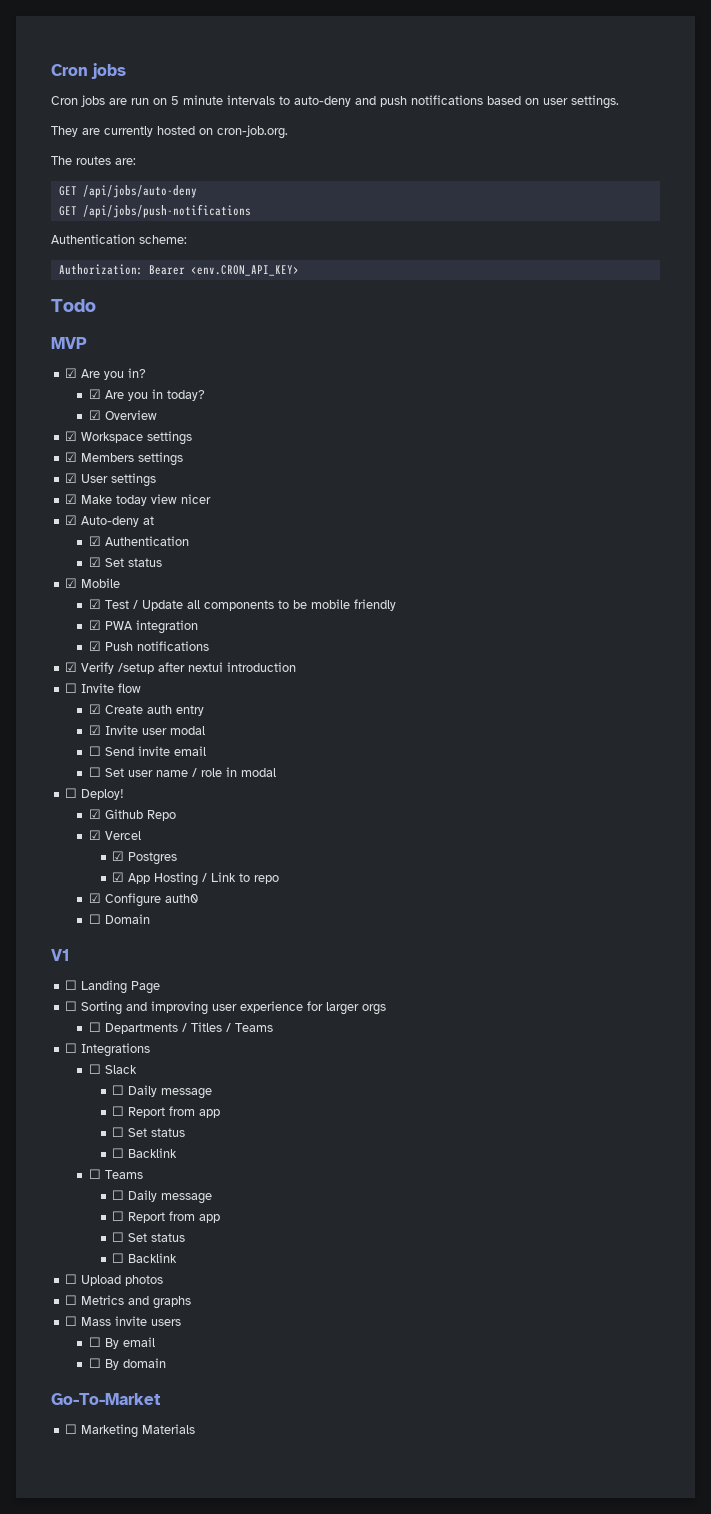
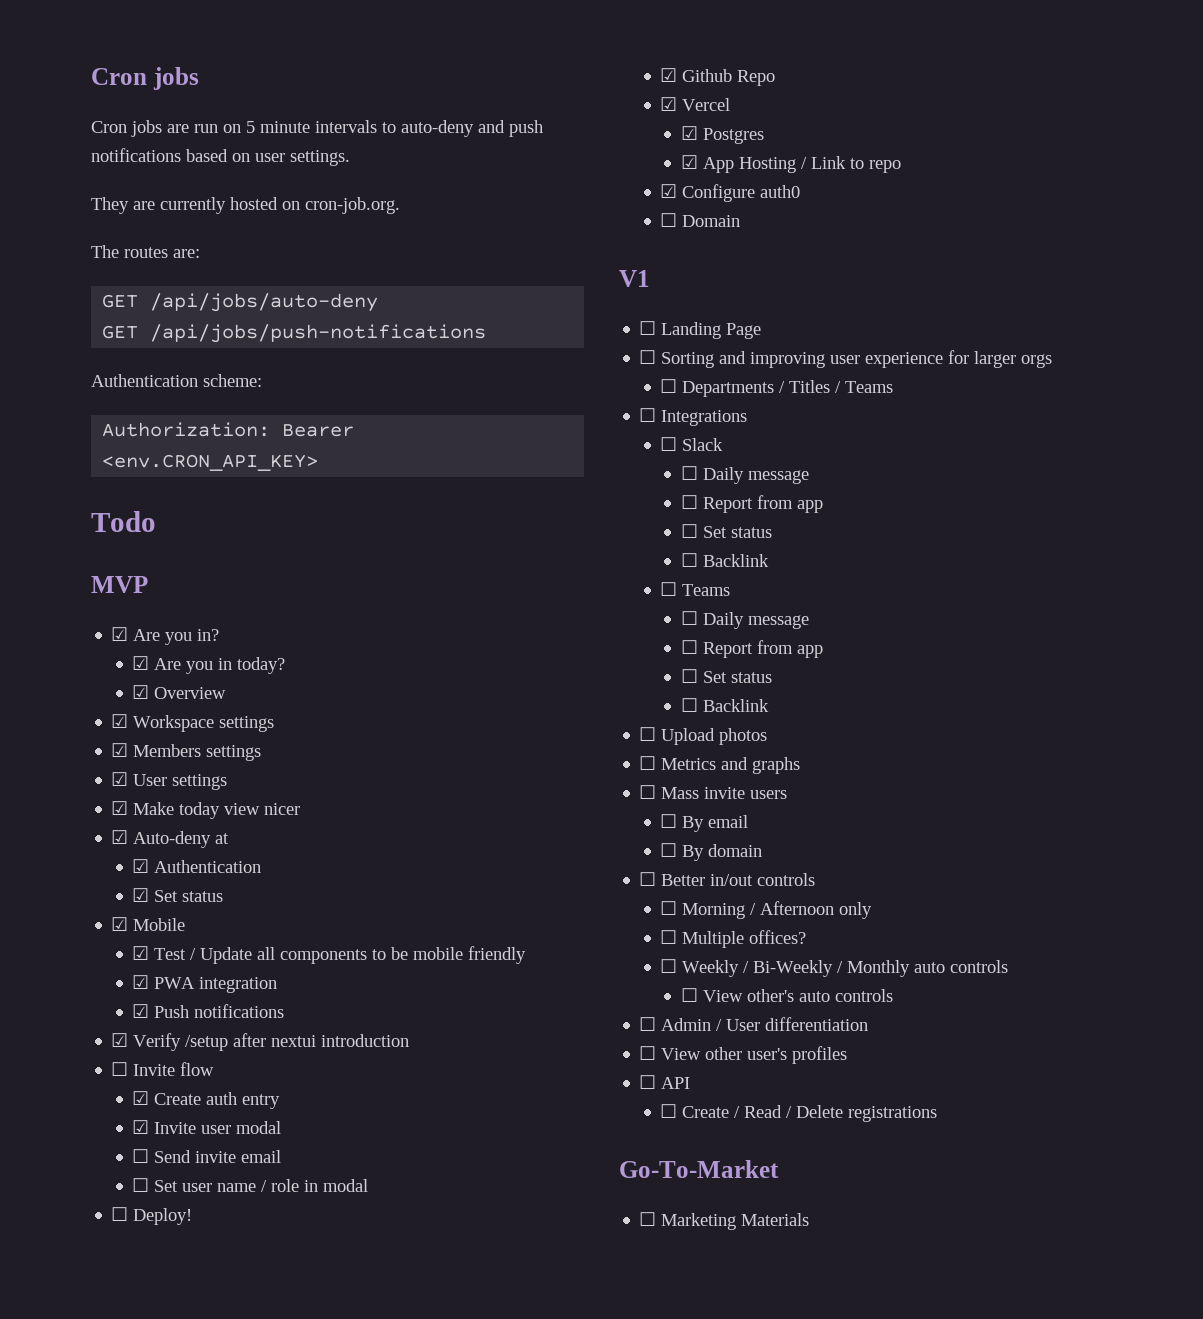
(166, 1363) none -> [639,872,816,886] [660,901,873,919] [660,930,807,948] [660,959,1009,977] [681,988,894,1002] [639,1017,869,1031] [639,1046,848,1064] [639,1075,691,1089] [660,1104,938,1122] // ☐ Better in/out controls // ☐ Morning / Afternoon only // ☐ Multiple offices? // ☐ Weekly / Bi-Weekly / Monthly auto controls // ☐ View other's auto controls // ☐ Admin / User differentiation // ☐ View other user's profiles // ☐ API // ☐ Create / Read / Delete registrations

